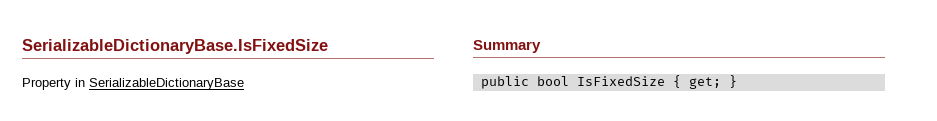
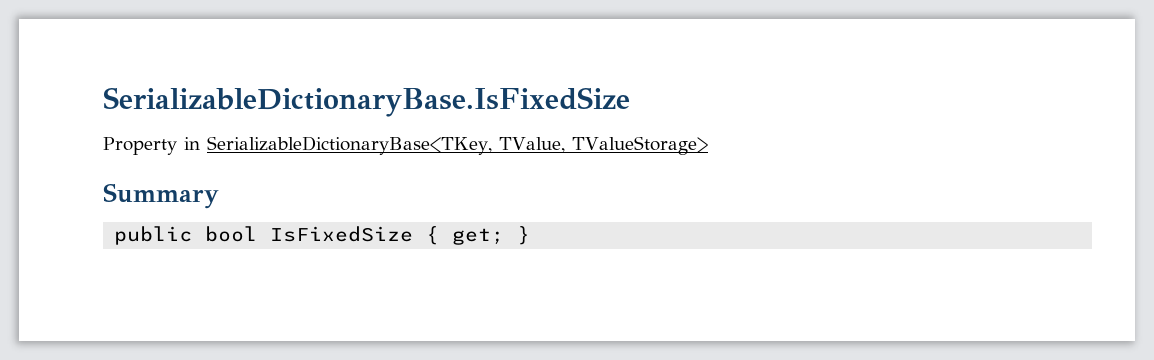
[89,78,244,90] SerializableDictionaryBase -> [207,136,708,155] SerializableDictionaryBase<TKey, TValue, TValueStorage>

